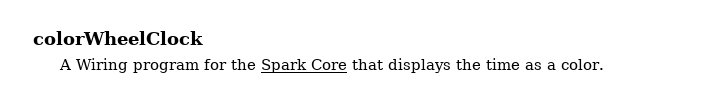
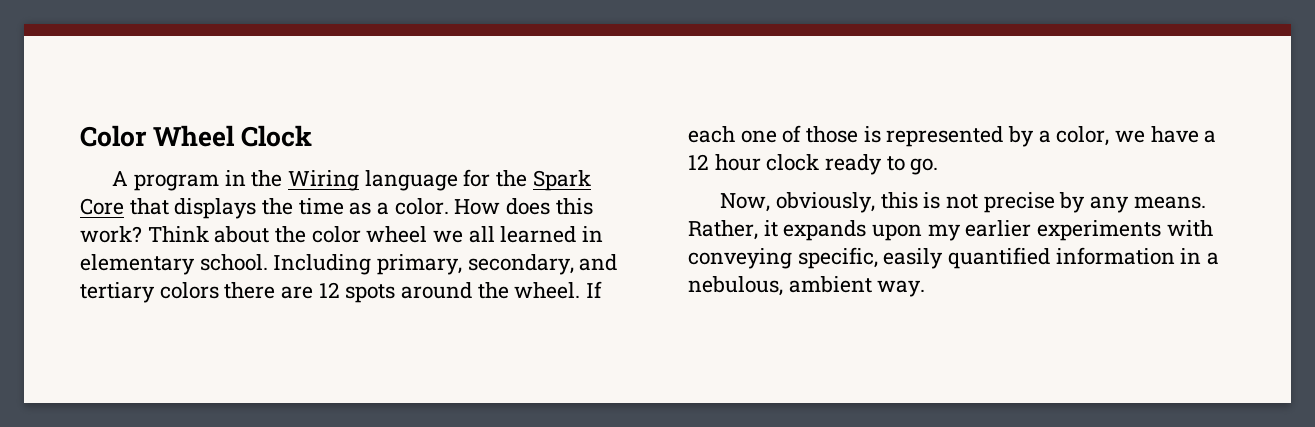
[33,31,203,45] [58,58,199,73] colorWheelClock // A Wiring program -> [80,125,313,147] [112,170,458,191] Color Wheel Clock // A program in the Wiring language
(604, 64) none -> [454,198,593,215] [80,226,604,243] [80,254,618,275] [80,281,603,303] [688,125,1217,147] [688,154,939,175] [720,192,1206,213] [688,220,1213,241] [688,247,1220,269] [688,276,926,297] How does this work? Think about the color wheel we all learned in elementary school. Including primary, secondary, and tertiary colors there are 12 spots around the wheel. If each one of those is represented by a color, we have a 12 hour clock ready to go. // Now, obviously, this is not precise by any means. Rather, it expands upon my earlier experiments with conveying specific, easily quantified information in a nebulous, ambient way.

